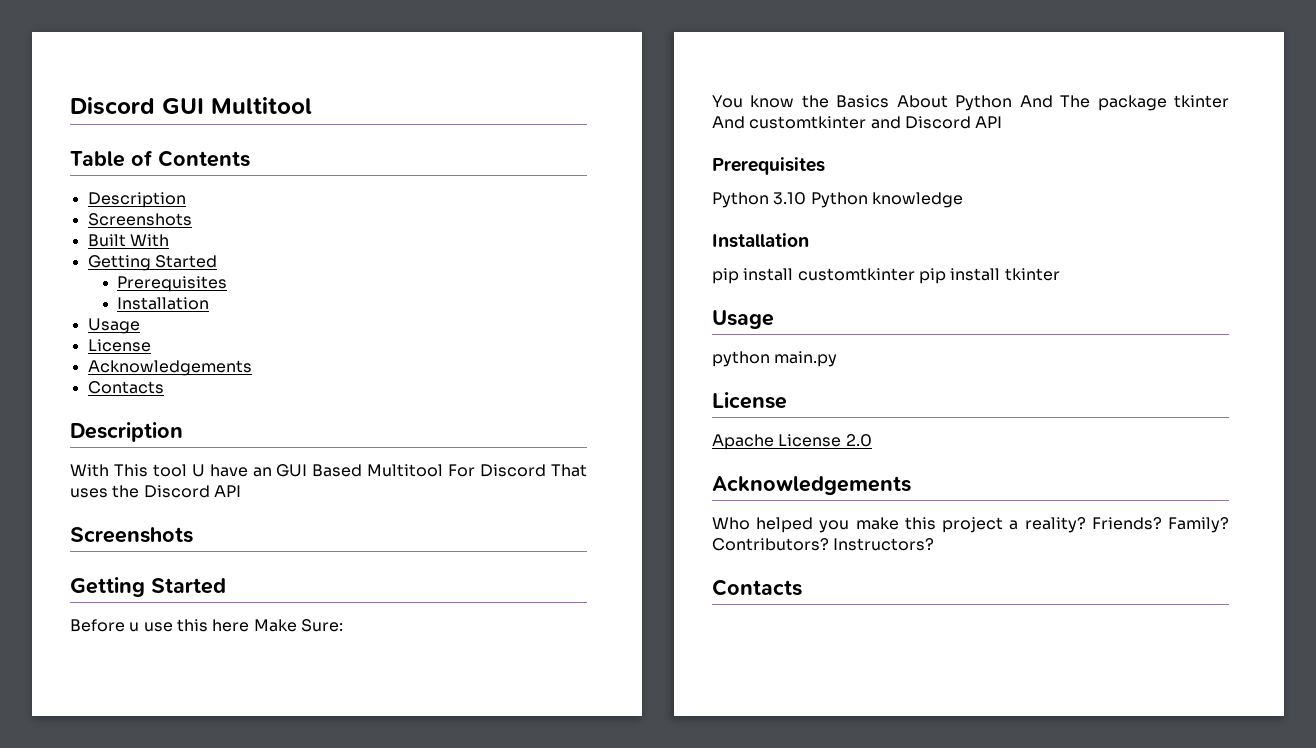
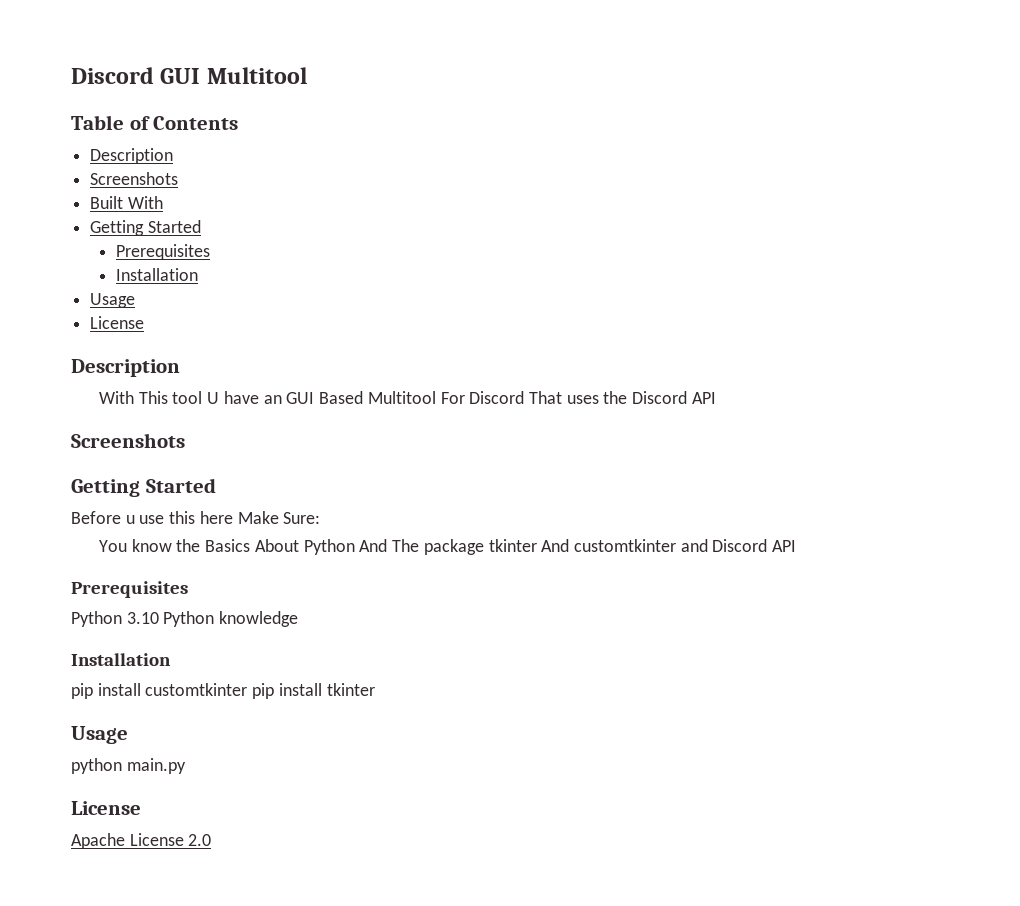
[87,360,252,376] [87,381,164,394] // Acknowledgements // Contacts -> (145, 322) none
[712,476,911,495] [712,517,1229,533] [712,538,935,551] [712,579,802,596] // Acknowledgements // Who helped you make this project a reality? Friends? Family? Contributors? Instructors? // Contacts -> (212, 840) none

